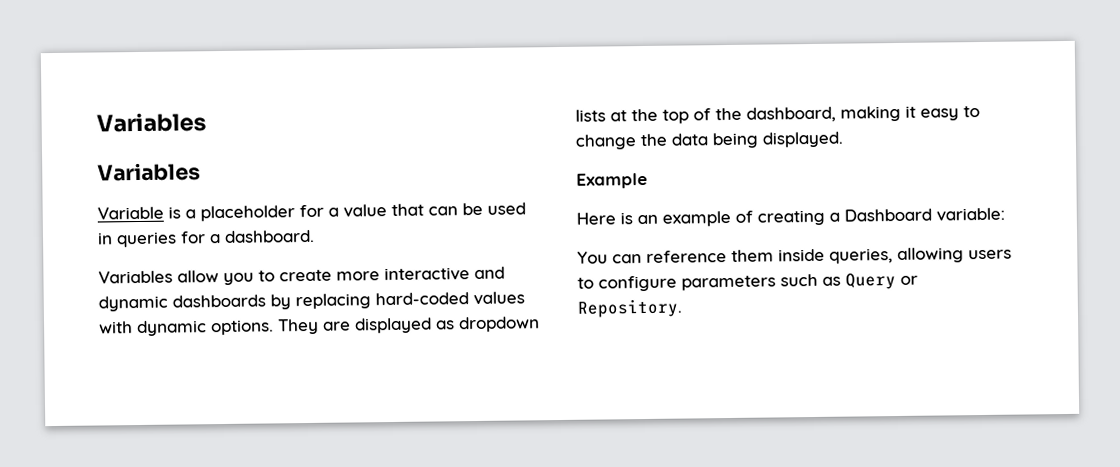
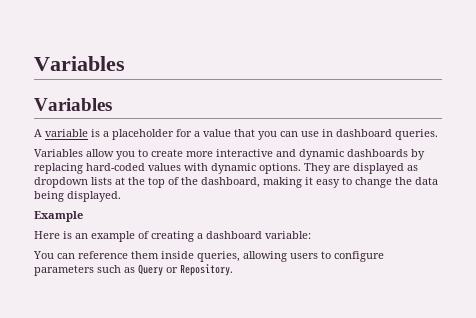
[97,206,164,220] Variable -> [34,129,88,137] A variable
[428,202,526,216] [97,229,315,248] can be used in queries for a dashboard. -> [258,129,438,140] you can use in dashboard queries.
[844,208,932,222] Dashboard -> [206,231,262,239] dashboard

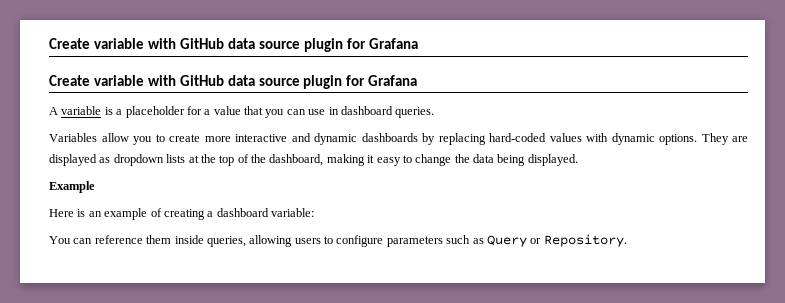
[34,56,125,71] [34,98,112,111] Variables // Variables -> [49,38,419,52] [49,75,418,89] Create variable with GitHub data source plugin for Grafana // Create variable with GitHub data source plugin for Grafana

